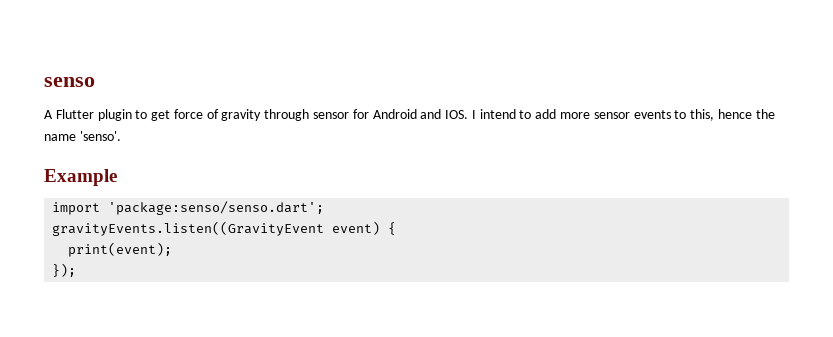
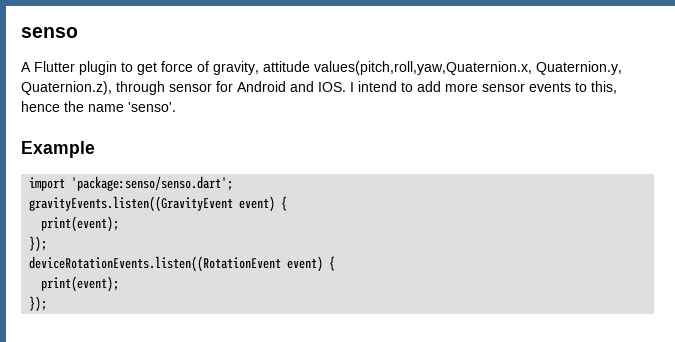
[221,109,262,121] gravity -> [213,61,622,75] [21,81,112,95] gravity, attitude values(pitch,roll,yaw,Quaternion.x, Quaternion.y, Quaternion.z),
(77, 270) none -> [29,256,336,272] [41,276,120,292] [29,296,48,312] // deviceRotationEvents.listen((RotationEvent event) { // print(event); // });

